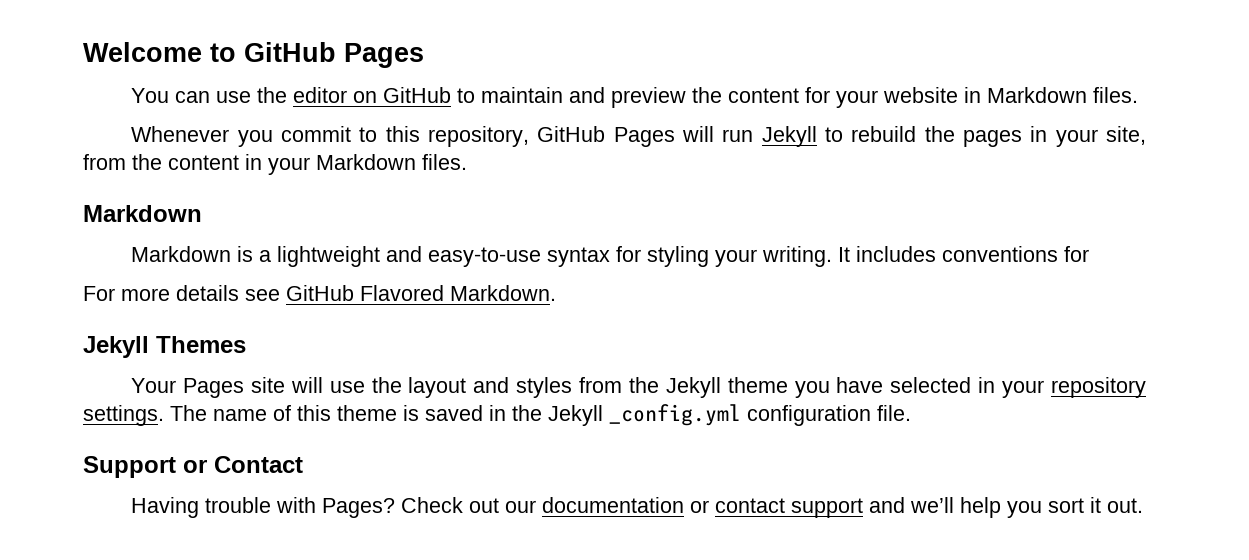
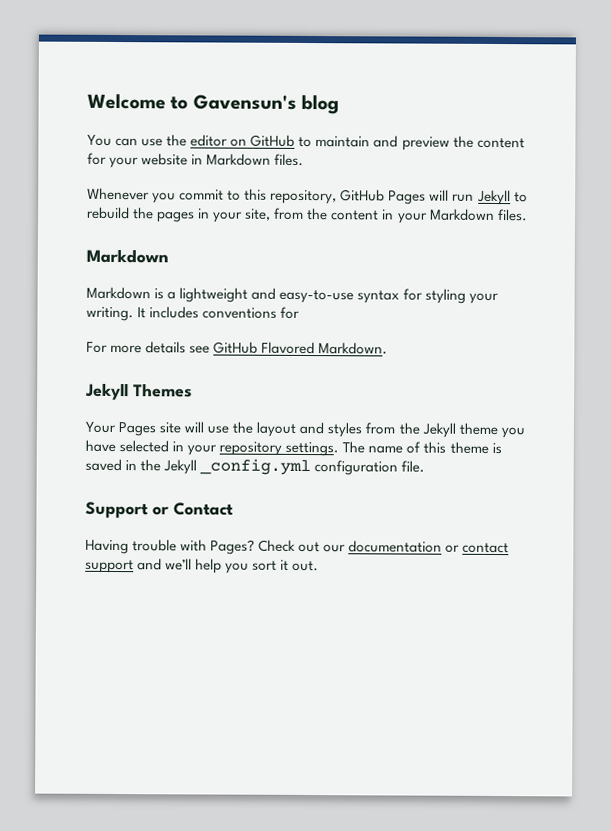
[244,42,424,68] GitHub Pages -> [192,94,340,115] Gavensun's blog

